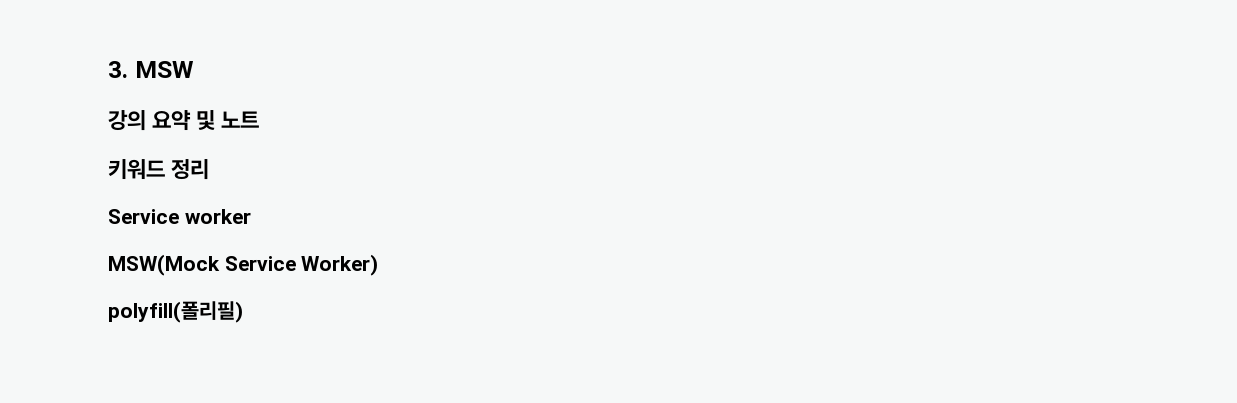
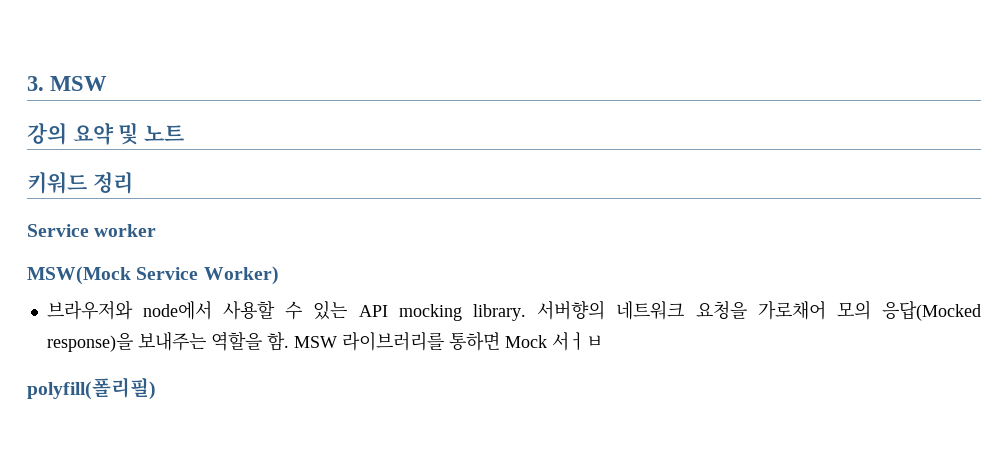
(379, 265) none -> [46,300,982,321] [46,332,603,352] // 브라우저와 node에서 사용할 수 있는 API mocking library. 서버향의 네트워크 요청을 가로채어 모의 응답(Mocked response)을 보내주는 역할을 함. MSW 라이브러리를 통하면 Mock 서ㅓㅂ

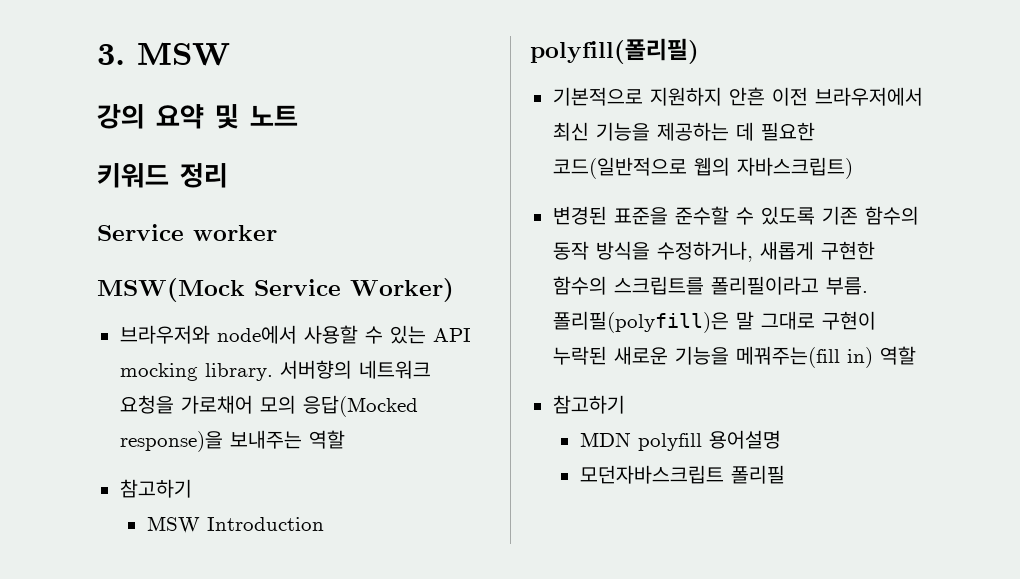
[210,332,603,351] [27,377,156,400] 역할을 함. MSW 라이브러리를 통하면 Mock 서ㅓㅂ // polyfill(폴리필) -> [308,430,345,449] [119,479,192,498] [146,516,324,533] [530,38,699,64] [552,87,923,106] [552,122,815,141] [552,157,853,179] [552,206,919,225] [552,241,875,262] [552,276,868,295] [552,311,876,333] [552,346,916,368] [552,395,625,414] [579,430,781,451] [579,465,785,484] 역할 // 참고하기 // MSW Introduction // polyfill(폴리필) // 기본적으로 지원하지 안흔 이전 브라우저에서 최신 기능을 제공하는 데 필요한 코드(일반적으로 웹의 자바스크립트) // 변경된 표준을 준수할 수 있도록 기존 함수의 동작 방식을 수정하거나, 새롭게 구현한 함수의 스크립트를 폴리필이라고 부름. 폴리필(polyfill)은 말 그대로 구현이 누락된 새로운 기능을 메꿔주는(fill in) 역할 // 참고하기 // MDN polyfill 용어설명 // 모던자바스크립트 폴리필

